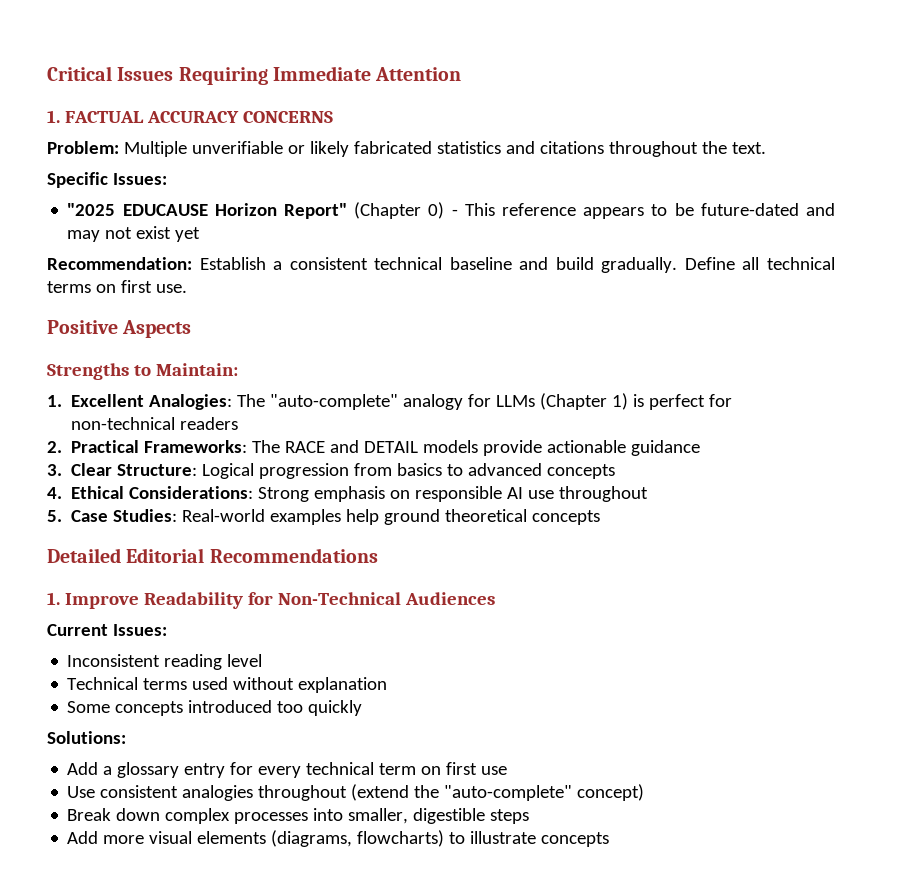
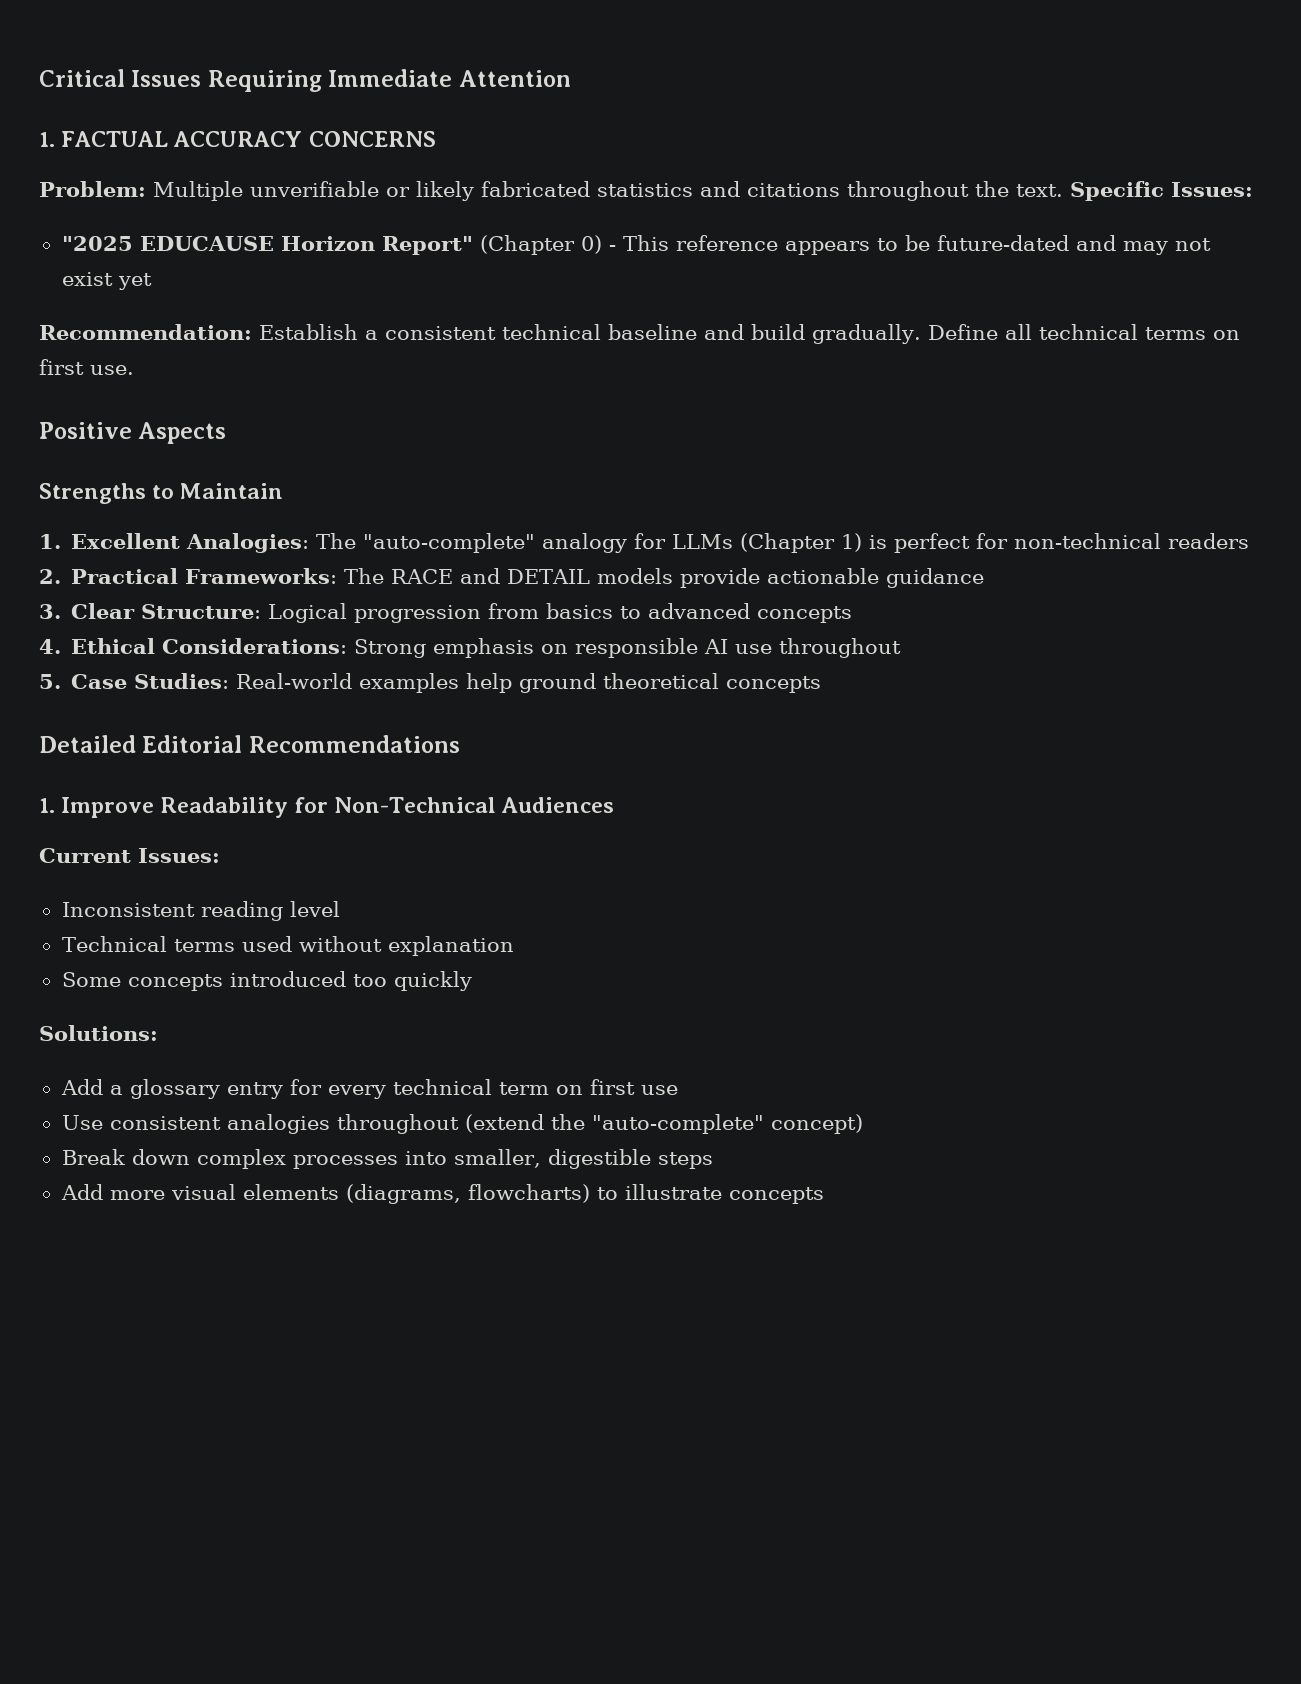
(766, 148) // -> (1063, 190) none
[155,363,238,376] Maintain: -> [180,483,284,499] Maintain

